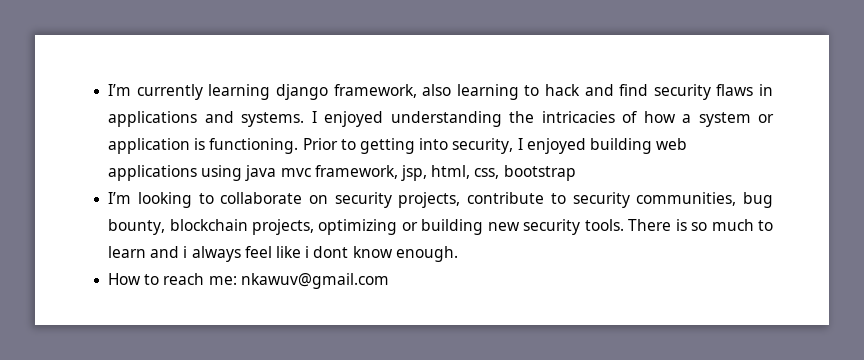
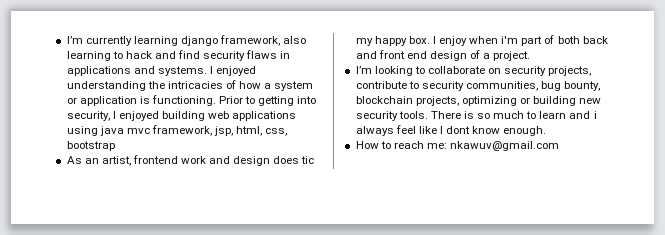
(576, 173) none -> [66,155,315,166] [355,35,608,46] [355,50,531,61] // As an artist, frontend work and design does tic my happy box. I enjoy when i'm part of both back and front end design of a project.
[305,246,310,258] i -> [439,126,443,134] I

